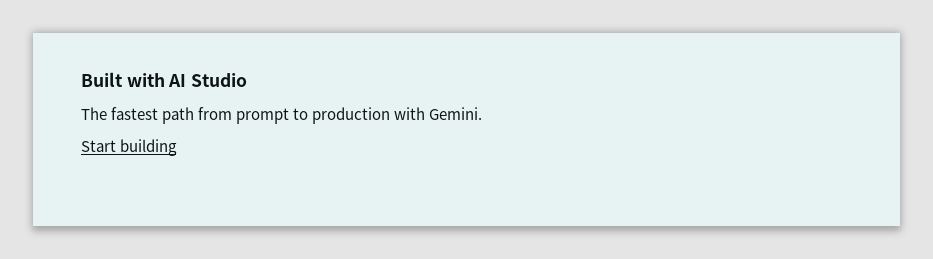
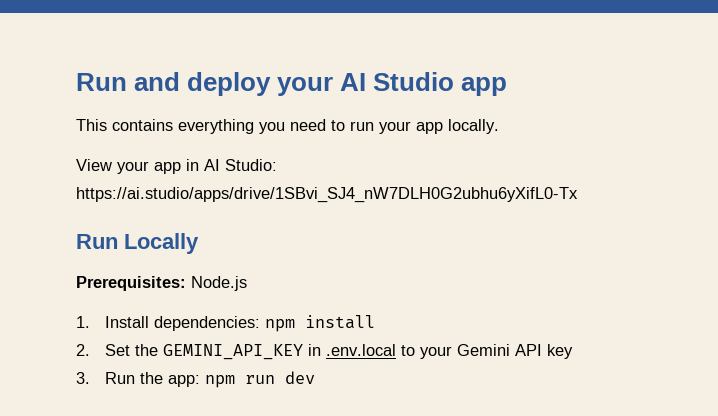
[81,72,248,87] [81,107,483,124] [81,139,178,156] Built with AI Studio // The fastest path from prompt to production with Gemini. // Start building -> [76,72,508,96] [76,119,499,134] [76,159,277,174] [76,187,578,203] [76,233,199,254] [76,276,247,291] [76,315,376,332] [76,344,574,360] [76,371,316,388] Run and deploy your AI Studio app // This contains everything you need to run your app locally. // View your app in AI Studio: https://ai.studio/apps/drive/1SBvi_SJ4_nW7DLH0G2ubhu6yXifL0-Tx // Run Locally // Prerequisites: Node.js // 1. Install dependencies: npm install // 2. Set the GEMINI_API_KEY in .env.local to your Gemini API key // 3. Run the app: npm run dev

